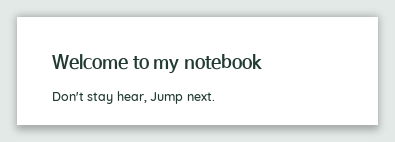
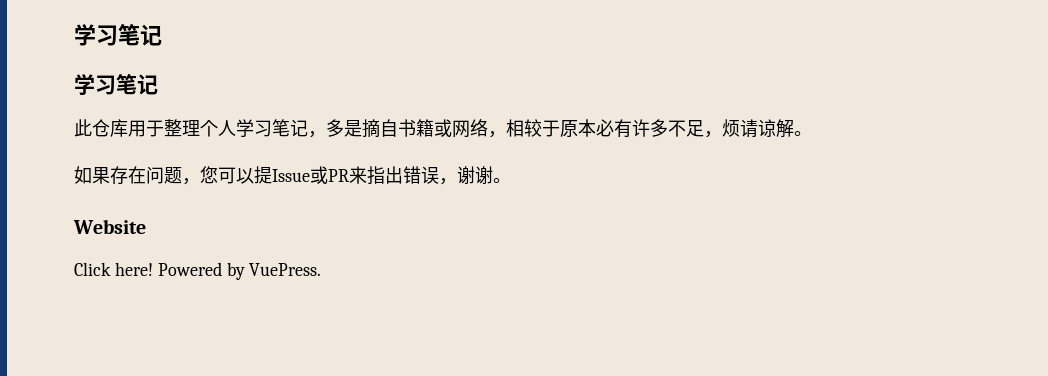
[52,54,263,74] [52,91,215,104] Welcome to my notebook // Don't stay hear, Jump next. -> [74,24,162,46] [74,74,158,95] [74,119,812,138] [74,166,511,185] [73,219,146,234] [74,262,322,280] 学习笔记 // 学习笔记 // 此仓库用于整理个人学习笔记，多是摘自书籍或网络，相较于原本必有许多不足，烦请谅解。 // 如果存在问题，您可以提Issue或PR来指出错误，谢谢。 // Website // Click here! Powered by VuePress.

